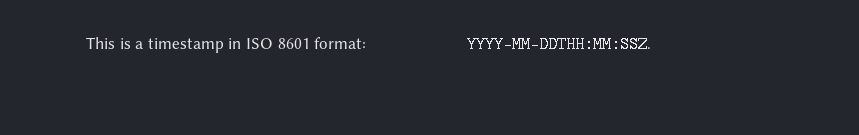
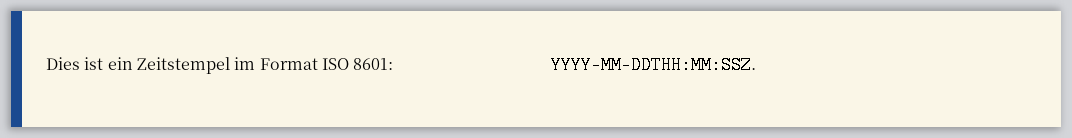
[86,37,367,53] This is a timestamp in ISO 8601 format: -> [46,57,394,74] Dies ist ein Zeitstempel im Format ISO 8601:

